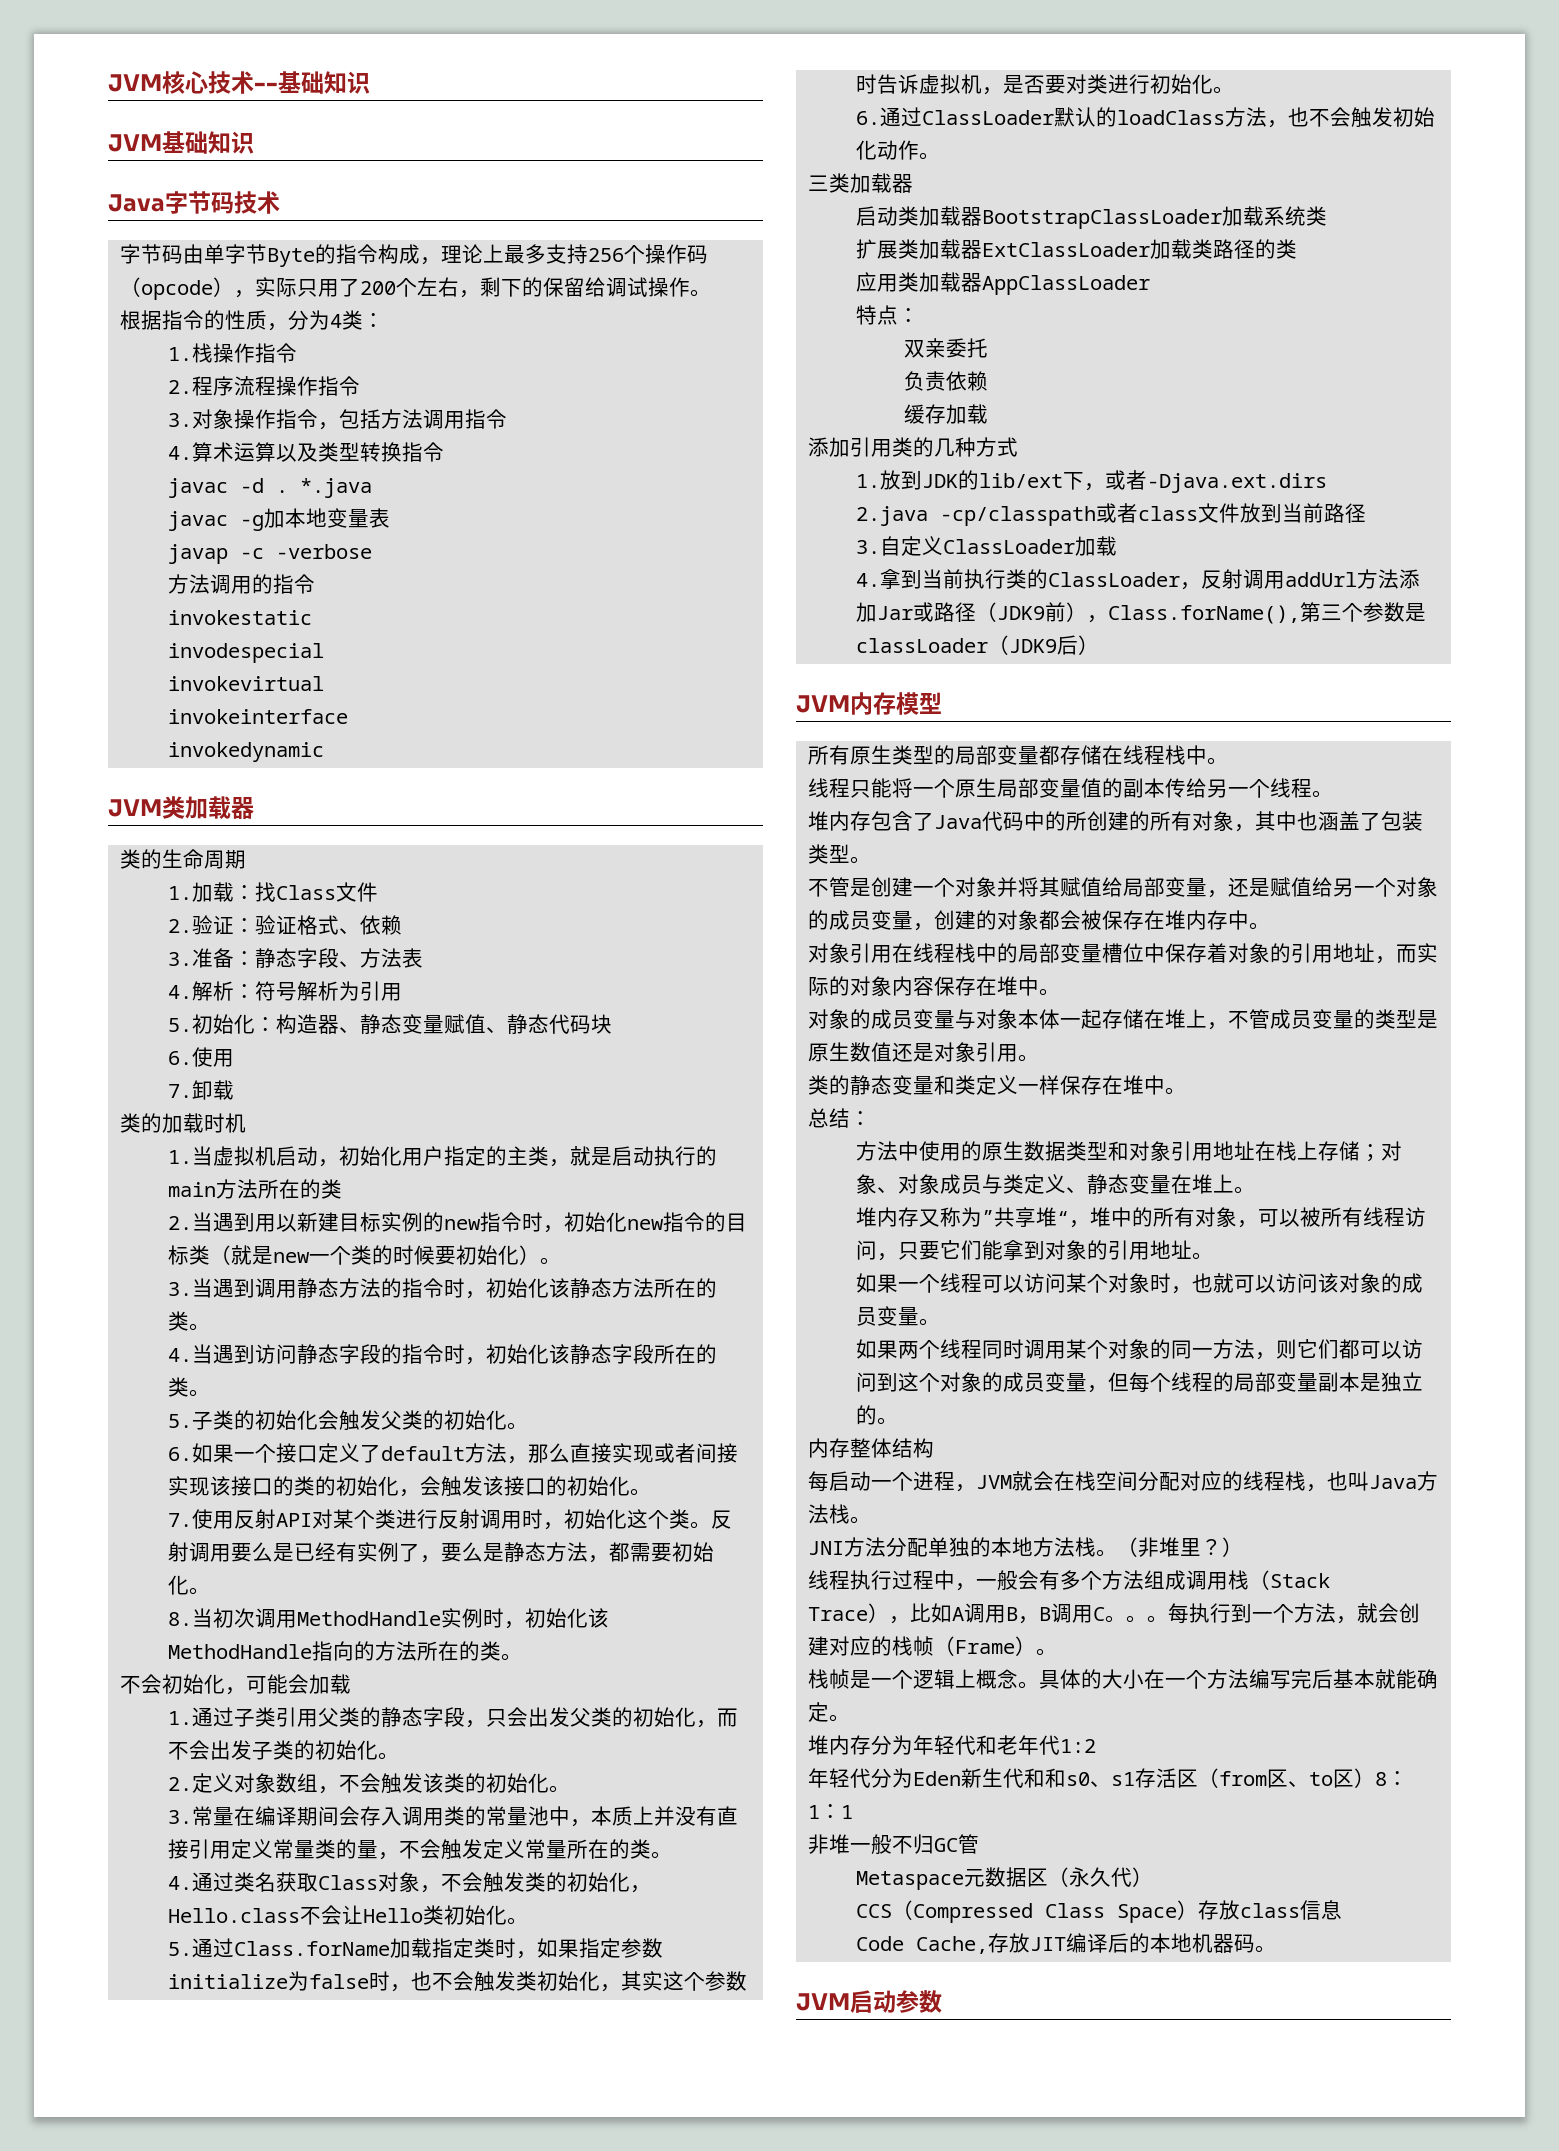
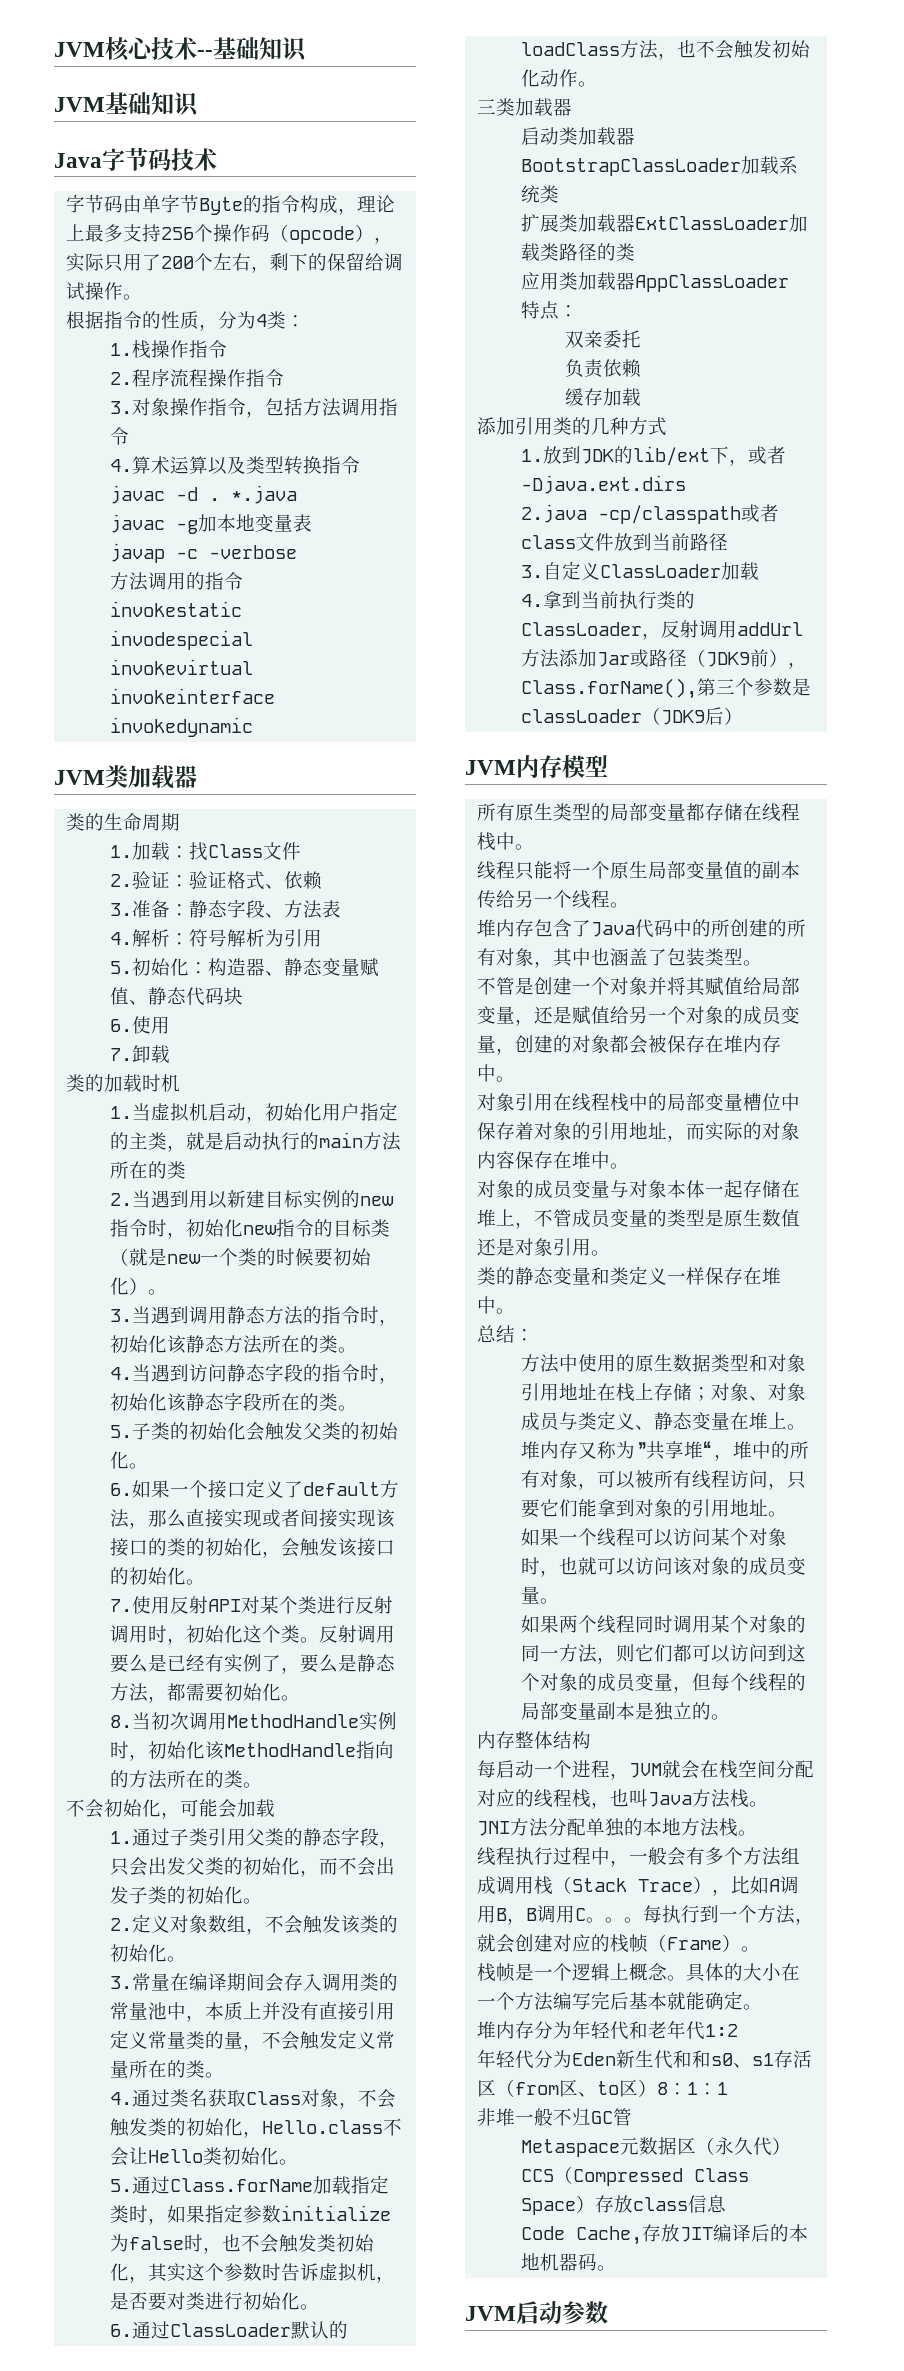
[1117,1537,1243,1557] （非堆里？） -> (757, 1833) none

